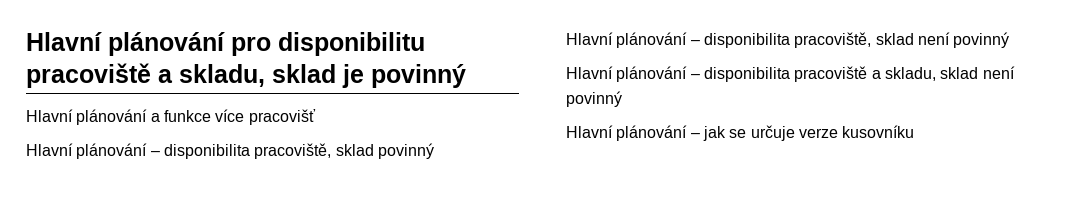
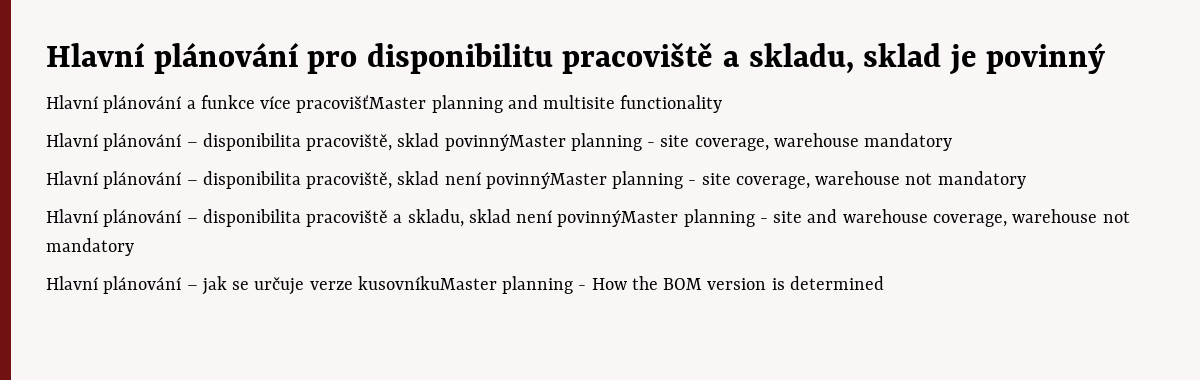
[248,109,316,125] [26,143,434,159] pracovišť // Hlavní plánování – disponibilita pracoviště, sklad povinný -> [296,95,723,113] [46,133,953,151] pracovišťMaster planning and multisite functionality // Hlavní plánování – disponibilita pracoviště, sklad povinnýMaster planning - site coverage, warehouse mandatory
[953,32,1010,48] povinný -> [485,171,1026,189] povinnýMaster planning - site coverage, warehouse not mandatory
[566,91,622,107] povinný -> [557,209,1130,227] [46,238,134,256] povinnýMaster planning - site and warehouse coverage, warehouse not mandatory
[842,125,915,138] kusovníku -> [357,276,884,294] kusovníkuMaster planning - How the BOM version is determined

